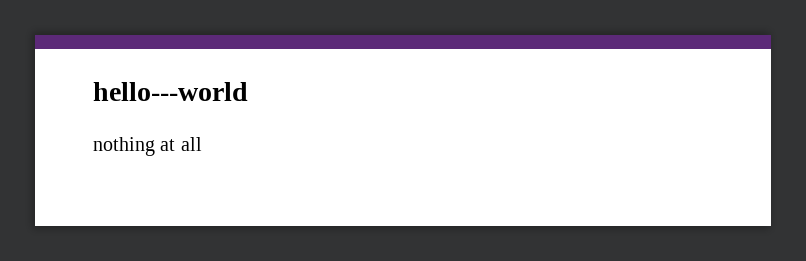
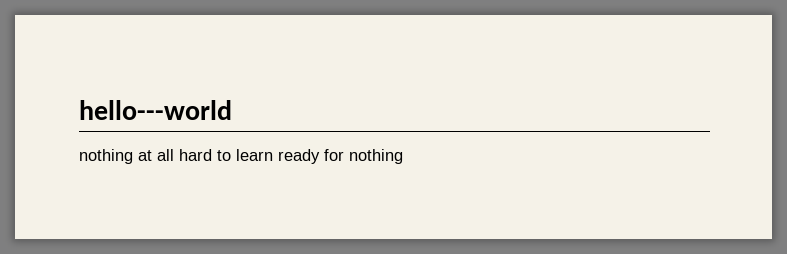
(202, 144) none -> [179,149,403,164] hard to learn ready for nothing

